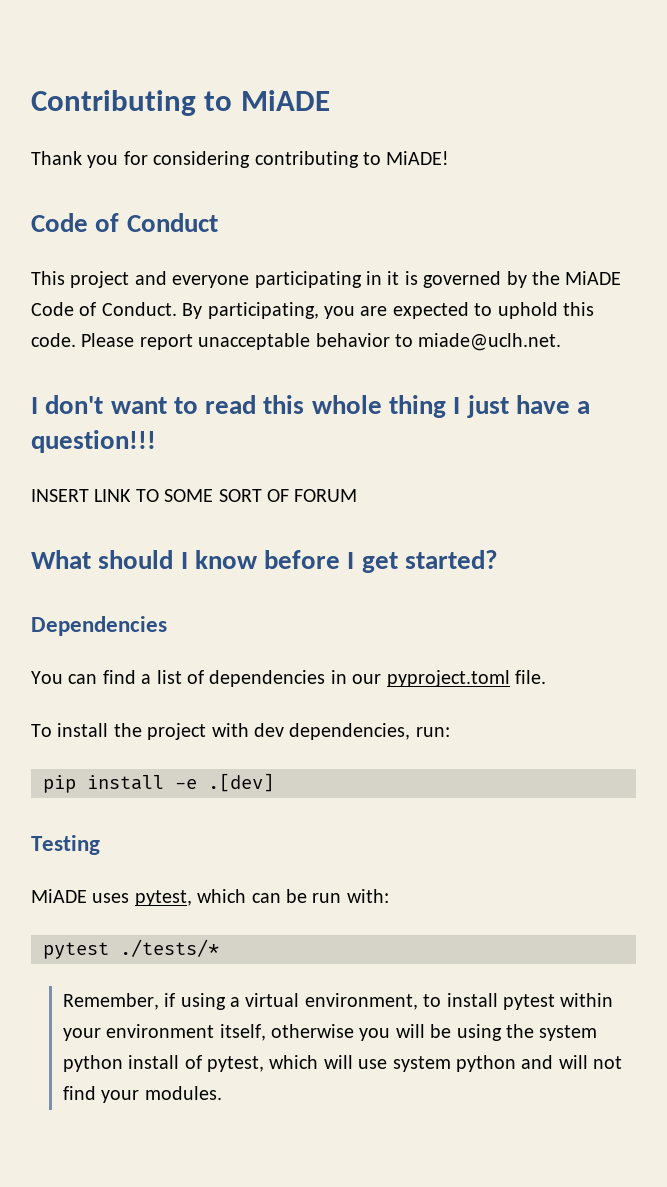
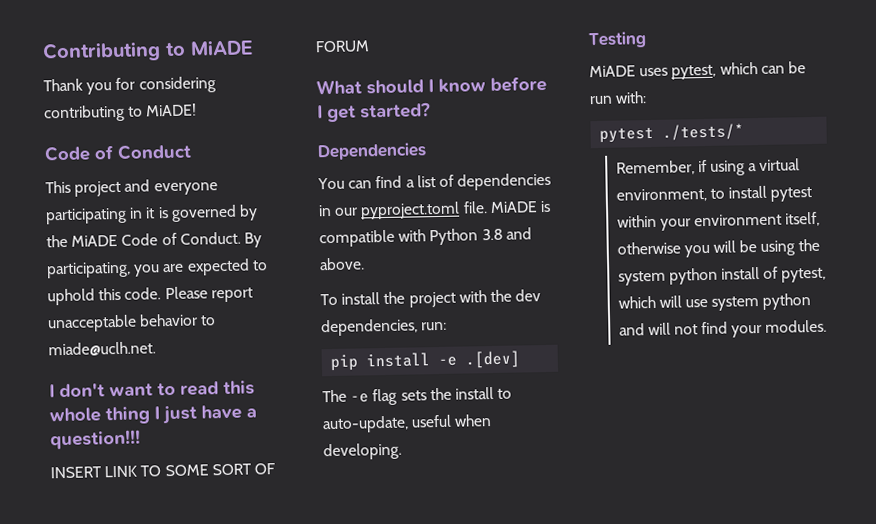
(546, 677) none -> [489,200,551,214] [319,227,532,248] [319,257,365,271] MiADE is compatible with Python 3.8 and above.
(249, 730) none -> [489,289,512,303] the
(274, 782) none -> [322,386,513,406] [322,414,493,434] [323,442,402,461] // The -e flag sets the install to auto-update, useful when developing.

